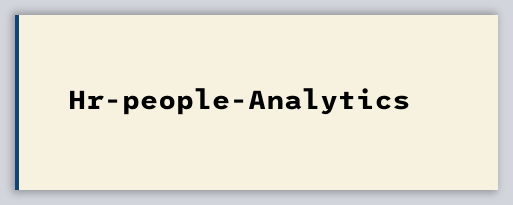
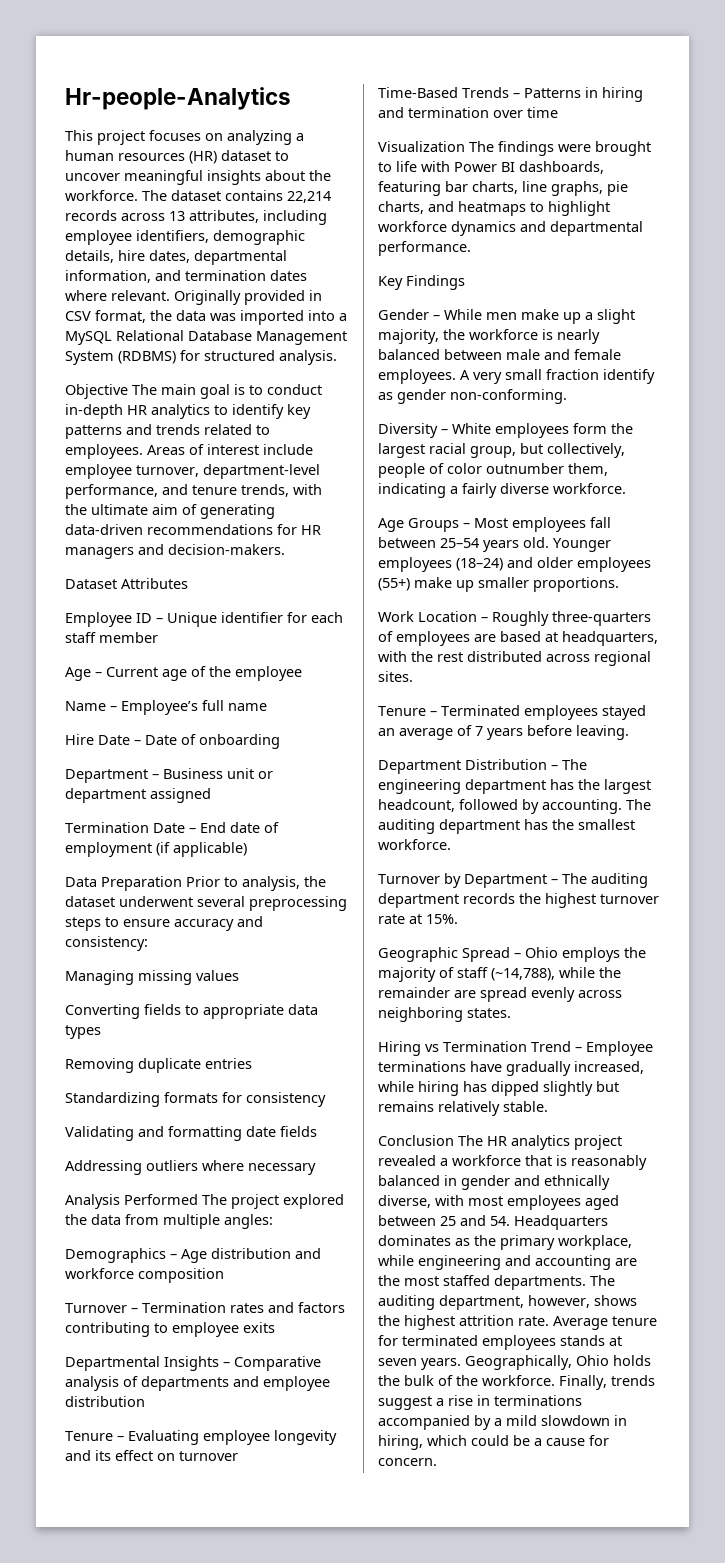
(410, 101) none -> [65,130,304,145] [65,150,289,164] [65,170,331,185] [65,190,331,203] [65,210,327,225] [65,230,305,245] [65,250,287,265] [65,270,307,283] [65,290,322,305] [65,310,347,325] [65,330,347,345] [65,350,337,365] [65,384,322,399] [65,404,311,419] [65,424,270,439] [65,444,313,459] [65,464,320,479] [65,484,322,499] [65,504,275,519] [65,524,321,535] [65,544,285,559] [65,578,188,589] [65,612,343,627] [65,632,158,643] [65,666,302,681] [65,700,267,715] [65,734,280,749] [65,768,273,783] [65,788,211,803] [65,822,279,833] [65,842,247,857] [65,876,326,891] [65,896,347,911] [65,916,263,931] [65,936,148,951] [65,970,239,985] [65,1004,318,1019] [65,1025,101,1039] [65,1058,252,1073] [65,1092,326,1107] [65,1126,317,1141] [65,1160,316,1175] [65,1194,344,1209] [65,1214,273,1229] [65,1248,321,1263] [65,1268,224,1283] [65,1302,345,1313] [65,1322,275,1337] [65,1356,321,1371] [65,1376,330,1391] [65,1396,145,1407] [65,1430,337,1445] [65,1450,238,1461] [378,87,643,102] [378,107,558,118] [378,141,651,156] [378,161,604,174] [378,181,628,196] [378,201,610,216] [378,221,643,236] [378,241,471,256] [378,275,465,290] [378,309,635,324] [378,329,600,344] [378,349,621,360] [378,369,655,384] [378,389,567,404] [378,423,633,438] [378,443,625,458] [378,463,608,478] [378,483,626,498] [378,517,611,532] [378,537,611,552] [378,557,651,572] [378,577,619,592] [378,611,651,626] [378,631,658,646] [378,651,651,666] [378,671,413,682] [378,705,646,720] [378,725,629,740] [378,759,587,774] [378,779,651,794] [378,799,651,814] [378,819,635,834] [378,839,451,850] [378,873,648,888] [378,893,659,908] [378,914,458,924] [378,947,646,962] [378,967,621,982] [378,987,622,1002] [378,1007,511,1022] [378,1041,653,1056] [378,1061,644,1076] [378,1081,619,1096] [378,1101,548,1116] [378,1135,622,1150] [378,1155,647,1170] [378,1175,610,1190] [378,1195,619,1210] [378,1215,608,1230] [378,1235,632,1250] [378,1255,637,1270] [378,1275,615,1290] [378,1295,637,1310] [378,1315,657,1330] [378,1335,622,1350] [378,1355,651,1370] [378,1375,655,1390] [378,1395,582,1410] [378,1415,627,1430] [378,1435,609,1450] [378,1458,437,1466] // This project focuses on analyzing a human resources (HR) dataset to uncover meaningful insights about the workforce. The dataset contains 22,214 records across 13 attributes, including employee identifiers, demographic details, hire dates, departmental information, and termination dates where relevant. Originally provided in CSV format, the data was imported into a MySQL Relational Database Management System (RDBMS) for structured analysis. // Objective The main goal is to conduct in-depth HR analytics to identify key patterns and trends related to employees. Areas of interest include employee turnover, department-level performance, and tenure trends, with the ultimate aim of generating data-driven recommendations for HR managers and decision-makers. // Dataset Attributes // Employee ID – Unique identifier for each staff member // Age – Current age of the employee // Name – Employee’s full name // Hire Date – Date of onboarding // Department – Business unit or department assigned // Termination Date – End date of employment (if applicable) // Data Preparation Prior to analysis, the dataset underwent several preprocessing steps to ensure accuracy and consistency: // Managing missing values // Converting fields to appropriate data types // Removing duplicate entries // Standardizing formats for consistency // Validating and formatting date fields // Addressing outliers where necessary // Analysis Performed The project explored the data from multiple angles: // Demographics – Age distribution and workforce composition // Turnover – Termination rates and factors contributing to employee exits // Departmental Insights – Comparative analysis of departments and employee distribution // Tenure – Evaluating employee longevity and its effect on turnover // Time-Based Trends – Patterns in hiring and termination over time // Visualization The findings were brought to life with Power BI dashboards, featuring bar charts, line graphs, pie charts, and heatmaps to highlight workforce dynamics and departmental performance. // Key Findings // Gender – While men make up a slight majority, the workforce is nearly balanced between male and female employees. A very small fraction identify as gender non-conforming. // Diversity – White employees form the largest racial group, but collectively, people of color outnumber them, indicating a fairly diverse workforce. // Age Groups – Most employees fall between 25–54 years old. Younger employees (18–24) and older employees (55+) make up smaller proportions. // Work Location – Roughly three-quarters of employees are based at headquarters, with the rest distributed across regional sites. // Tenure – Terminated employees stayed an average of 7 years before leaving. // Department Distribution – The engineering department has the largest headcount, followed by accounting. The auditing department has the smallest workforce. // Turnover by Department – The auditing department records the highest turnover rate at 15%. // Geographic Spread – Ohio employs the majority of staff (~14,788), while the remainder are spread evenly across neighboring states. // Hiring vs Termination Trend – Employee terminations have gradually increased, while hiring has dipped slightly but remains relatively stable. // Conclusion The HR analytics project revealed a workforce that is reasonably balanced in gender and ethnically diverse, with most employees aged between 25 and 54. Headquarters dominates as the primary workplace, while engineering and accounting are the most staffed departments. The auditing department, however, shows the highest attrition rate. Average tenure for terminated employees stands at seven years. Geographically, Ohio holds the bulk of the workforce. Finally, trends suggest a rise in terminations accompanied by a mild slowdown in hiring, which could be a cause for concern.

